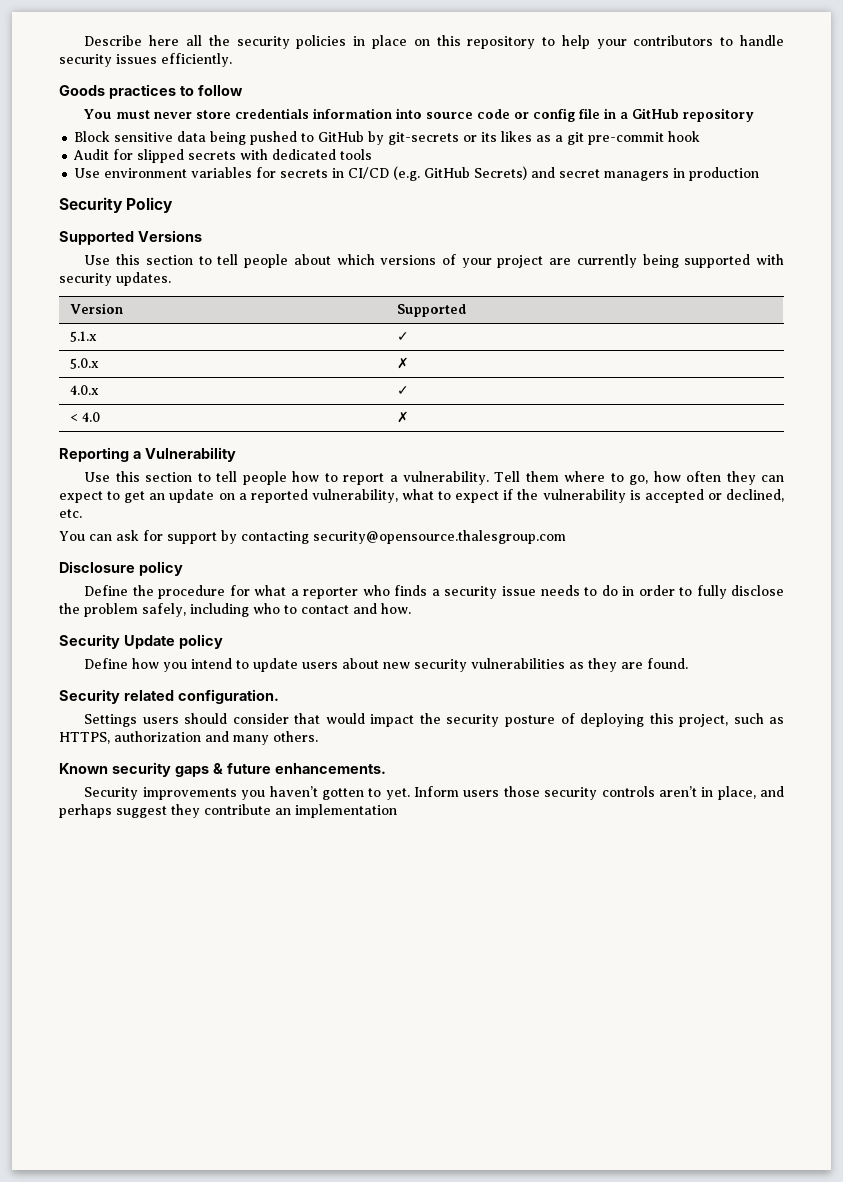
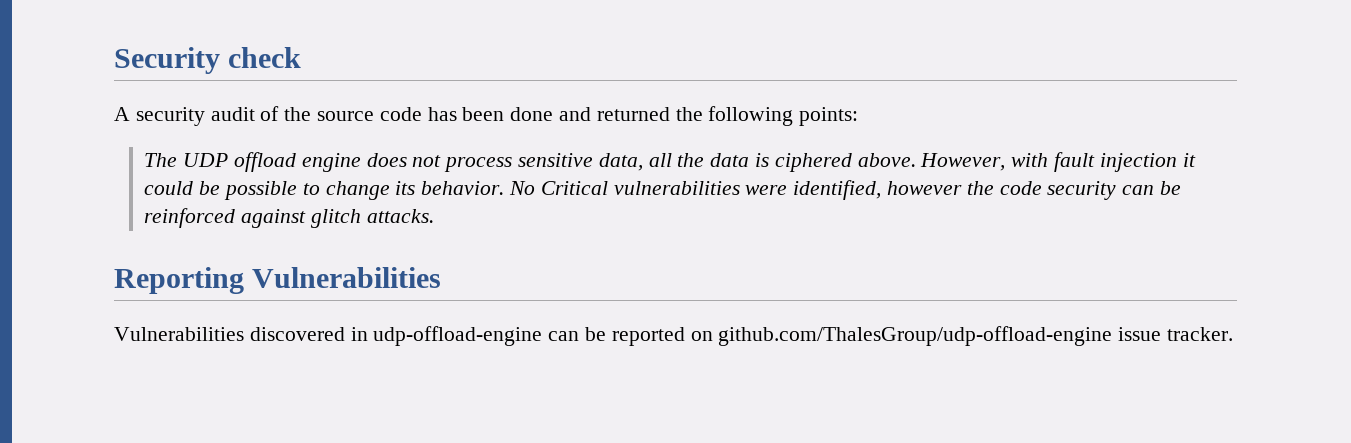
[84,35,784,49] [59,53,232,67] [59,84,243,99] [84,108,755,122] [74,131,701,145] [73,149,373,163] [74,166,760,181] [59,197,174,213] [59,230,202,245] [84,254,784,268] [59,272,171,286] [69,303,123,314] [396,304,466,317] [69,331,97,342] [396,332,409,341] [69,358,99,369] [396,357,409,369] [69,385,99,395] [396,386,409,395] [69,412,100,422] [396,411,409,423] [59,447,236,462] [84,471,785,485] [59,489,784,503] [59,509,82,518] [59,530,566,544] [59,561,183,576] [84,585,784,599] [59,603,411,617] [59,634,223,649] [84,658,689,672] [59,689,279,704] [84,713,784,727] [59,731,318,745] [59,762,386,777] [84,786,784,800] [59,804,397,818] Describe here all the security policies in place on this repository to help your contributors to handle security issues efficiently. // Goods practices to follow // You must never store credentials information into source code or config file in a GitHub repository // Block sensitive data being pushed to GitHub by git-secrets or its likes as a git pre-commit hook // Audit for slipped secrets with dedicated tools // Use environment variables for secrets in CI/CD (e.g. GitHub Secrets) and secret managers in production // Security Policy // Supported Versions // Use this section to tell people about which versions of your project are currently being supported with security updates. // Version | Supported // 5.1.x | ✓ // 5.0.x | ✗ // 4.0.x | ✓ // < 4.0 | ✗ // Reporting a Vulnerability // Use this section to tell people how to report a vulnerability. Tell them where to go, how often they can expect to get an update on a reported vulnerability, what to expect if the vulnerability is accepted or declined, etc. // You can ask for support by contacting security@opensource.thalesgroup.com // Disclosure policy // Define the procedure for what a reporter who finds a security issue needs to do in order to fully disclose the problem safely, including who to contact and how. // Security Update policy // Define how you intend to update users about new security vulnerabilities as they are found. // Security related configuration. // Settings users should consider that would impact the security posture of deploying this project, such as HTTPS, authorization and many others. // Known security gaps & future enhancements. // Security improvements you haven’t gotten to yet. Inform users those security controls aren’t in place, and perhaps suggest they contribute an implementation -> [114,47,302,74] [114,106,859,126] [144,152,1196,172] [144,180,1182,200] [144,208,434,228] [114,267,442,294] [114,326,1234,346] Security check // A security audit of the source code has been done and returned the following points: // The UDP offload engine does not process sensitive data, all the data is ciphered above. However, with fault injection it could be possible to change its behavior. No Critical vulnerabilities were identified, however the code security can be reinforced against glitch attacks. // Reporting Vulnerabilities // Vulnerabilities discovered in udp-offload-engine can be reported on github.com/ThalesGroup/udp-offload-engine issue tracker.

